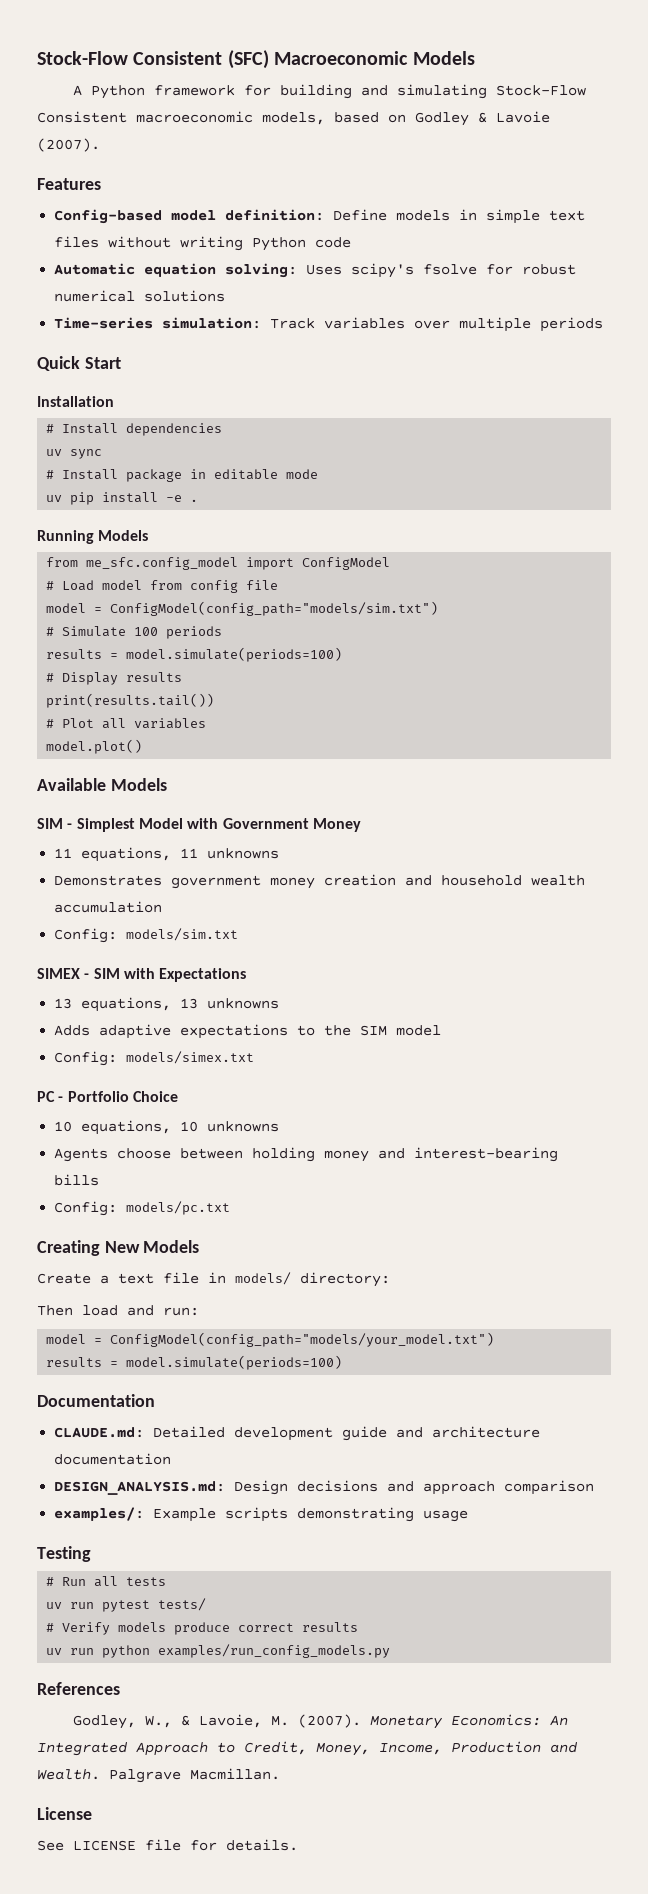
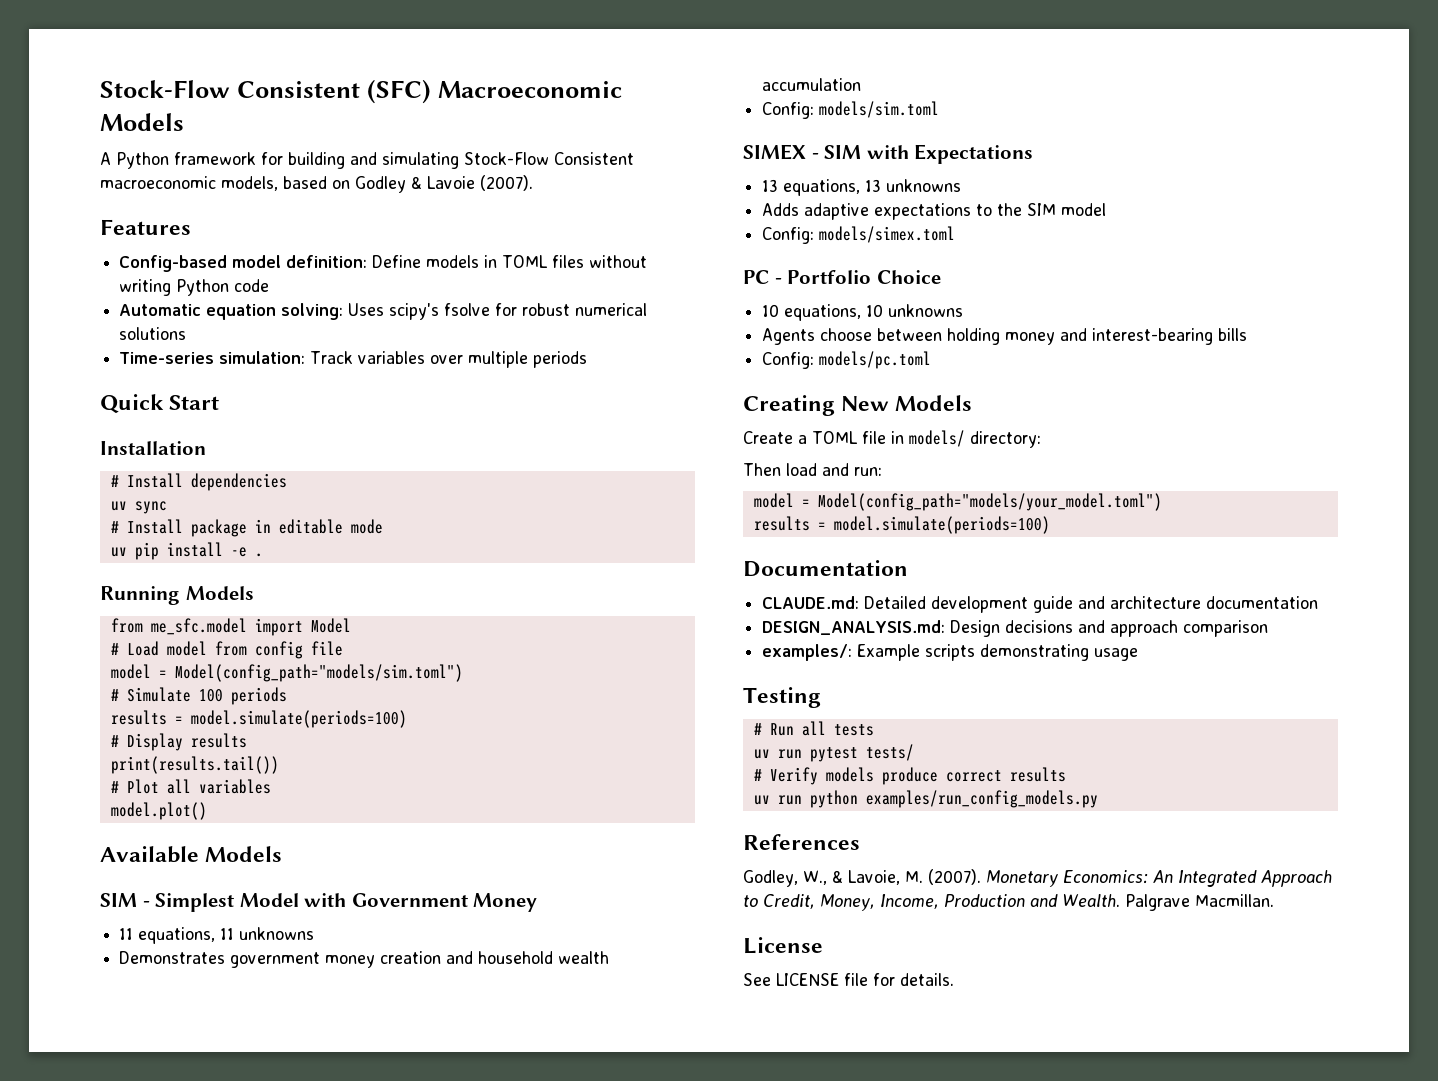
[486,209,586,224] simple text -> [502,255,549,268] TOML
[86,557,391,570] me_sfc.config_model import ConfigModel -> [150,618,351,636] me_sfc.model import Model
[110,601,439,616] ConfigModel(config_path="models/sim.txt") -> [174,664,463,682] Model(config_path="models/sim.toml")
[126,928,239,941] models/sim.txt -> [819,101,940,118] models/sim.toml
[126,1051,255,1064] models/simex.txt -> [819,226,956,243] models/simex.toml
[126,1201,231,1215] models/pc.txt -> [819,351,932,369] models/pc.toml
[118,1273,154,1284] text -> [812,431,858,444] TOML
[110,1332,495,1347] ConfigModel(config_path="models/your_model.txt") -> [817,493,1162,511] Model(config_path="models/your_model.toml")

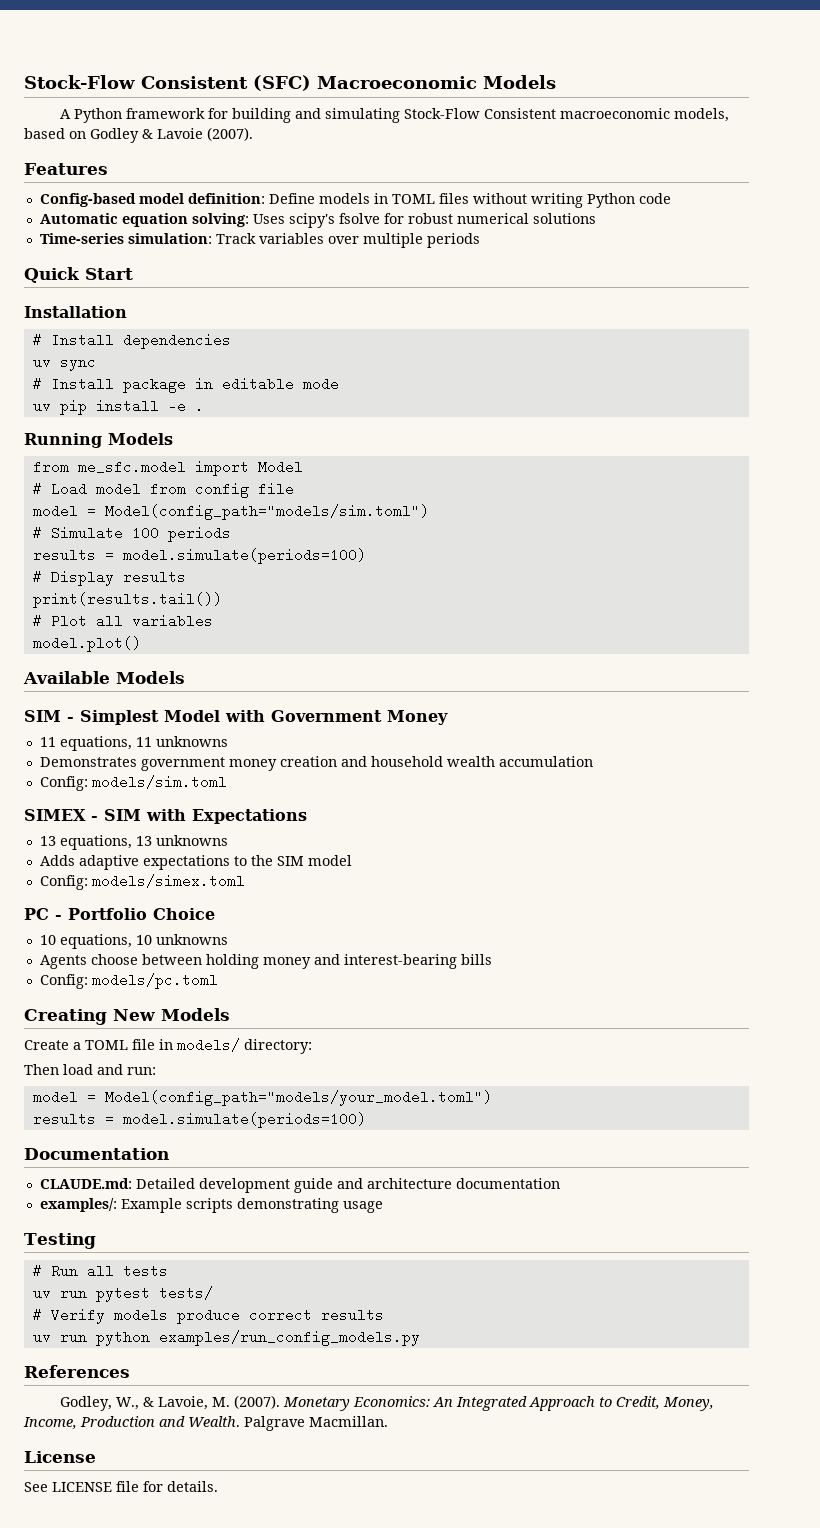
[762,620,1269,637] // DESIGN_ANALYSIS.md: Design decisions and approach comparison -> (560, 1183) none

